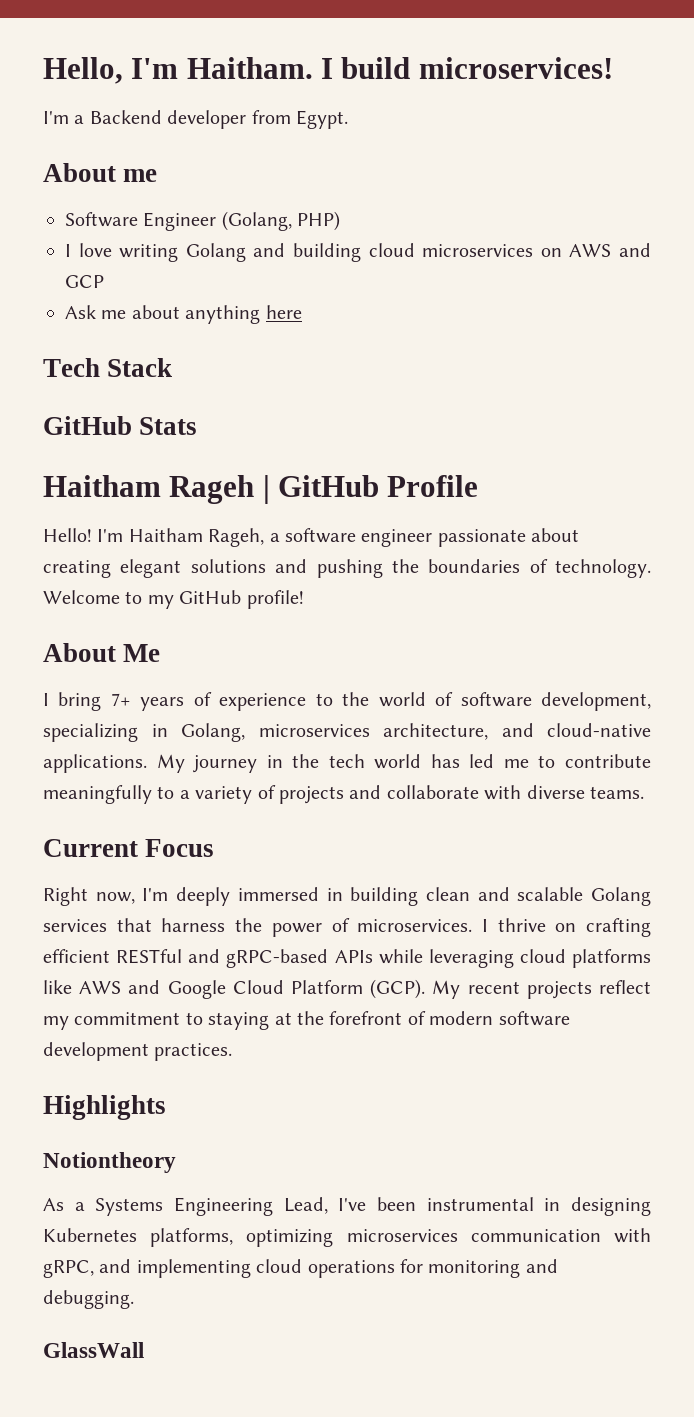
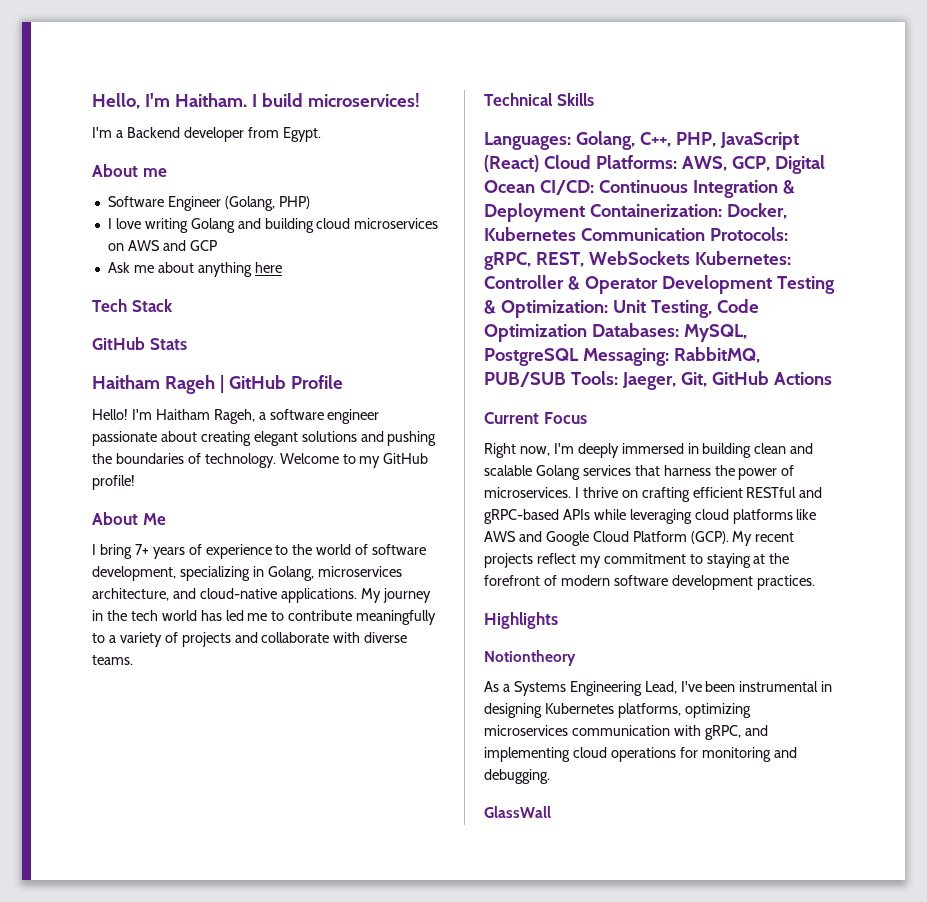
(644, 792) none -> [484,93,594,106] [484,131,799,150] [484,155,825,174] [484,180,795,198] [484,203,787,222] [484,227,788,241] [484,251,791,270] [484,275,835,294] [484,299,759,318] [484,323,747,342] [484,347,760,366] [484,371,832,390] // Technical Skills // Languages: Golang, C++, PHP, JavaScript (React) Cloud Platforms: AWS, GCP, Digital Ocean CI/CD: Continuous Integration & Deployment Containerization: Docker, Kubernetes Communication Protocols: gRPC, REST, WebSockets Kubernetes: Controller & Operator Development Testing & Optimization: Unit Testing, Code Optimization Databases: MySQL, PostgreSQL Messaging: RabbitMQ, PUB/SUB Tools: Jaeger, Git, GitHub Actions

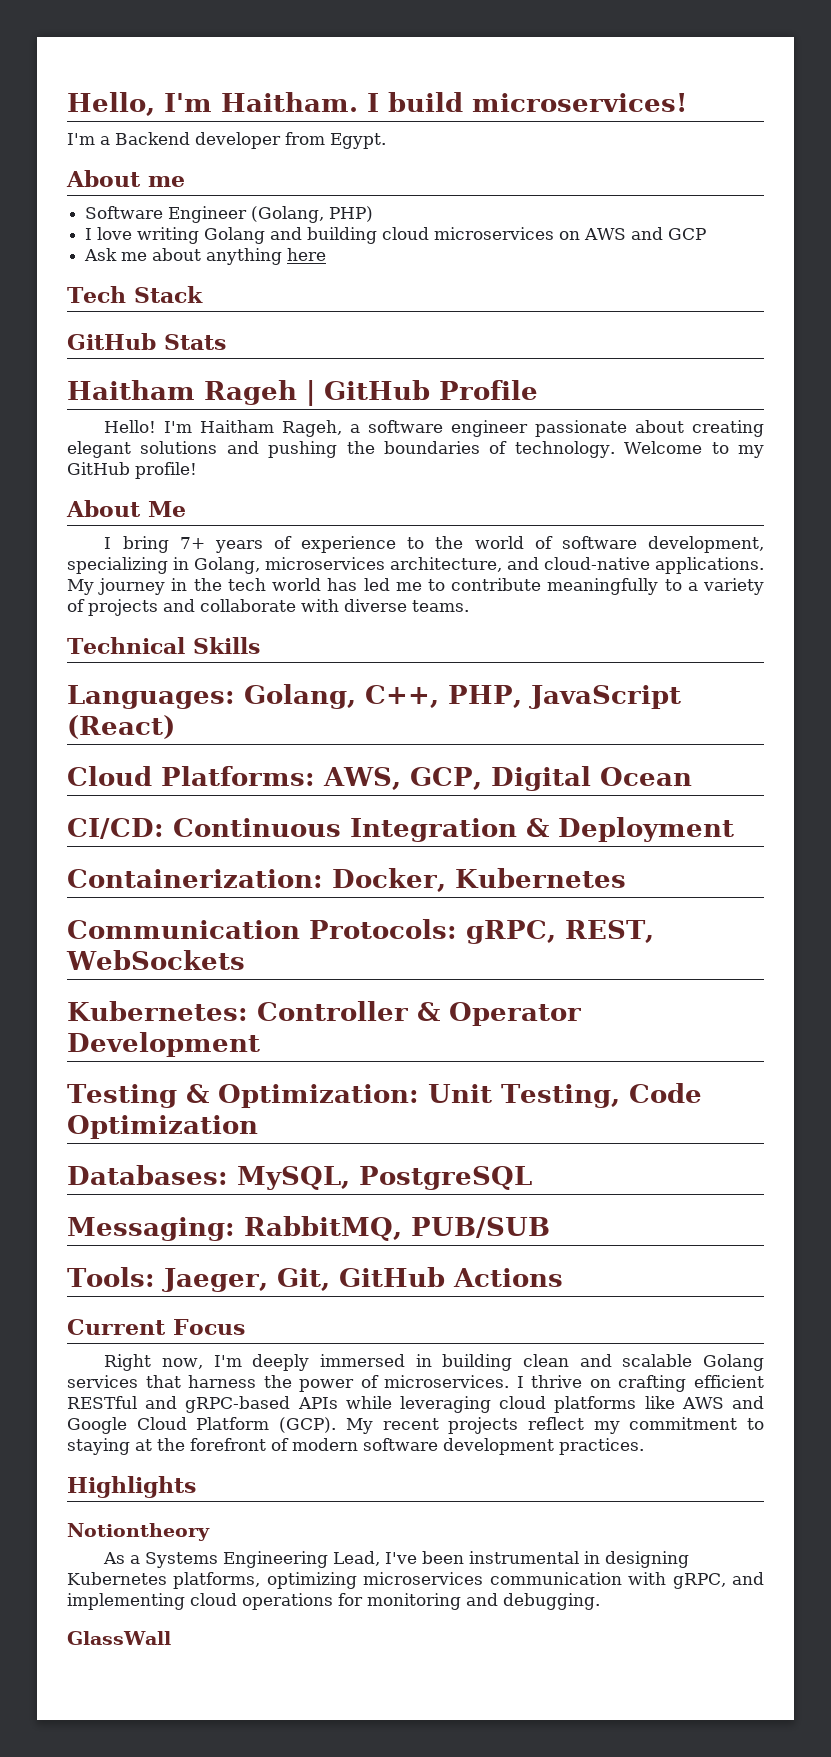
(539, 163) none -> (175, 727) //
(535, 186) none -> (692, 776) //
(585, 212) none -> (734, 829) //
(576, 234) none -> (626, 878) //
(690, 258) none -> (245, 960) //
(772, 284) none -> (260, 1044) //
(587, 333) none -> (258, 1127) //
(579, 357) none -> (532, 1178) //
(566, 379) none -> (550, 1227) //

